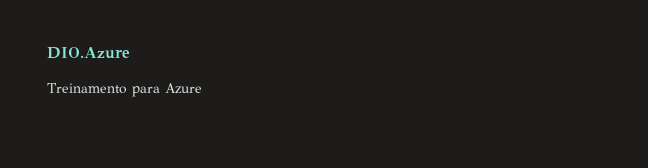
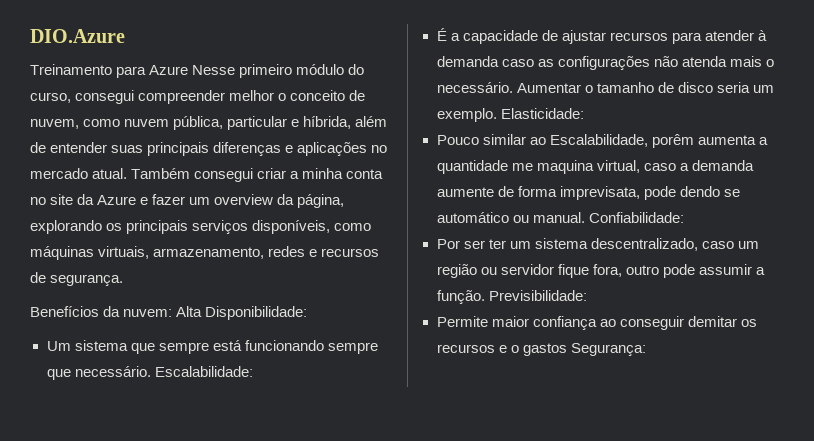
(202, 88) none -> [192,64,365,78] [30,90,366,104] [30,116,388,130] [30,142,388,156] [30,168,384,182] [30,194,345,208] [30,220,372,234] [30,246,380,260] [30,272,124,286] [30,306,308,320] [46,340,378,354] [46,366,253,380] [436,28,767,44] [436,56,774,70] [436,82,774,93] [436,108,584,122] [436,134,768,148] [436,160,754,174] [436,186,740,200] [436,212,684,223] [436,238,759,251] [436,264,765,278] [436,290,587,304] [436,316,757,330] [436,343,646,356] Nesse primeiro módulo do curso, consegui compreender melhor o conceito de nuvem, como nuvem pública, particular e híbrida, além de entender suas principais diferenças e aplicações no mercado atual. Também consegui criar a minha conta no site da Azure e fazer um overview da página, explorando os principais serviços disponíveis, como máquinas virtuais, armazenamento, redes e recursos de segurança. // Benefícios da nuvem: Alta Disponibilidade: // Um sistema que sempre está funcionando sempre que necessário. Escalabilidade: // É a capacidade de ajustar recursos para atender à demanda caso as configurações não atenda mais o necessário. Aumentar o tamanho de disco seria um exemplo. Elasticidade: // Pouco similar ao Escalabilidade, porêm aumenta a quantidade me maquina virtual, caso a demanda aumente de forma imprevisata, pode dendo se automático ou manual. Confiabilidade: // Por ser ter um sistema descentralizado, caso um região ou servidor fique fora, outro pode assumir a função. Previsibilidade: // Permite maior confiança ao conseguir demitar os recursos e o gastos Segurança:

